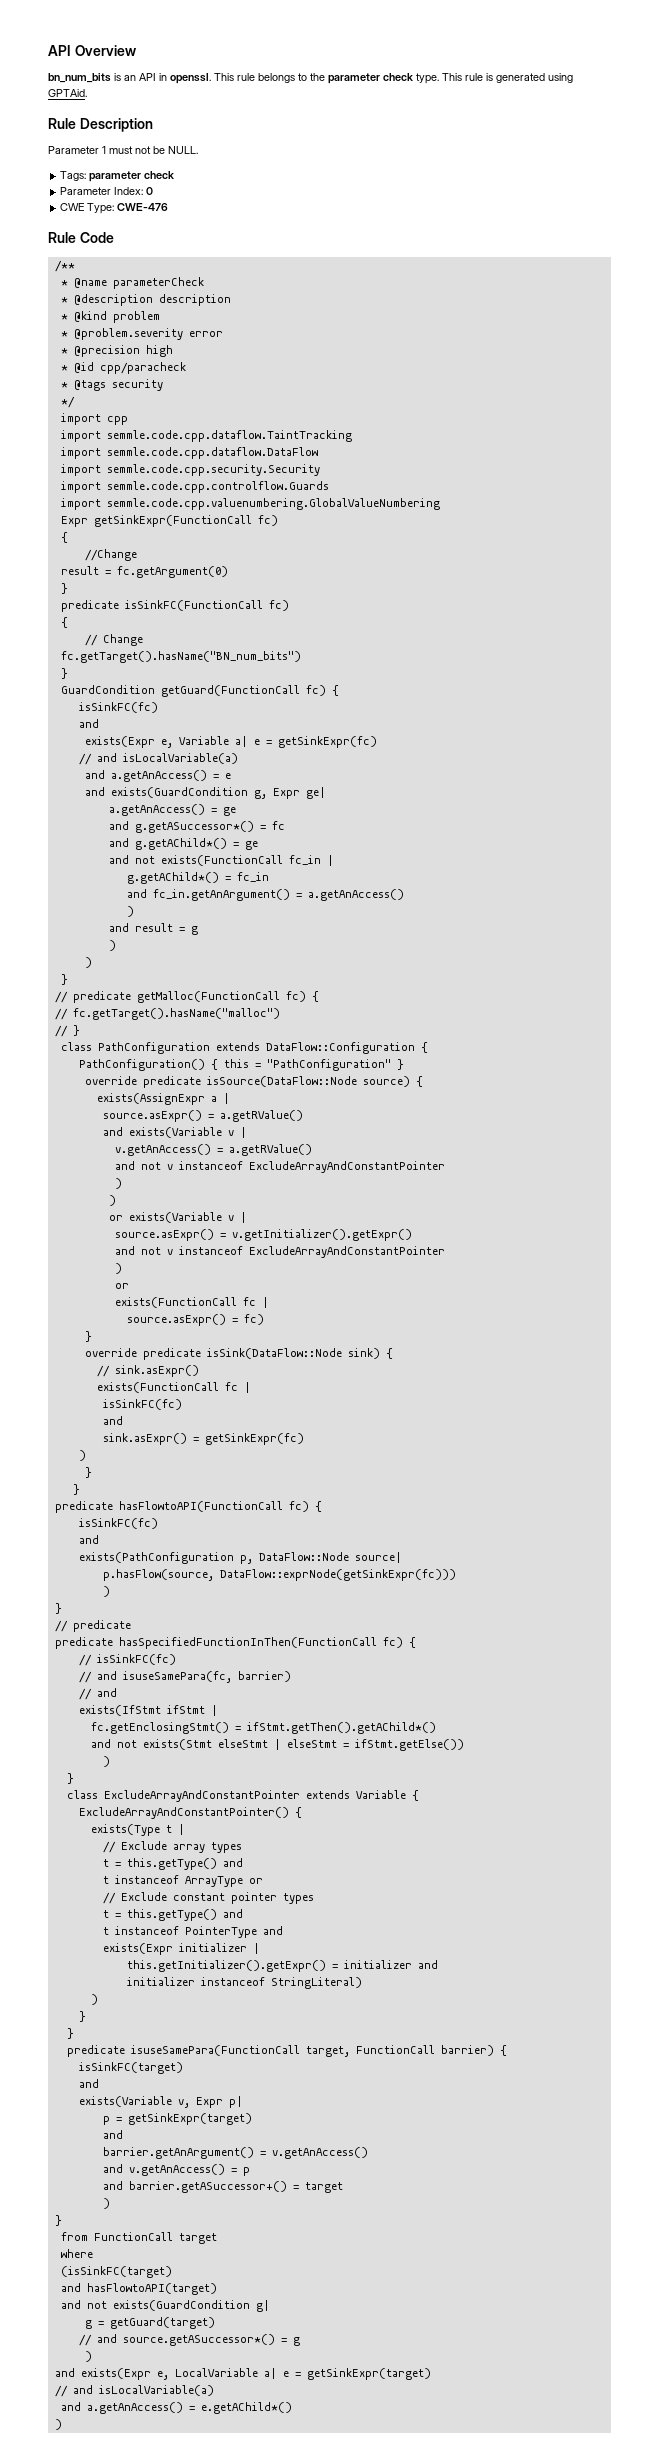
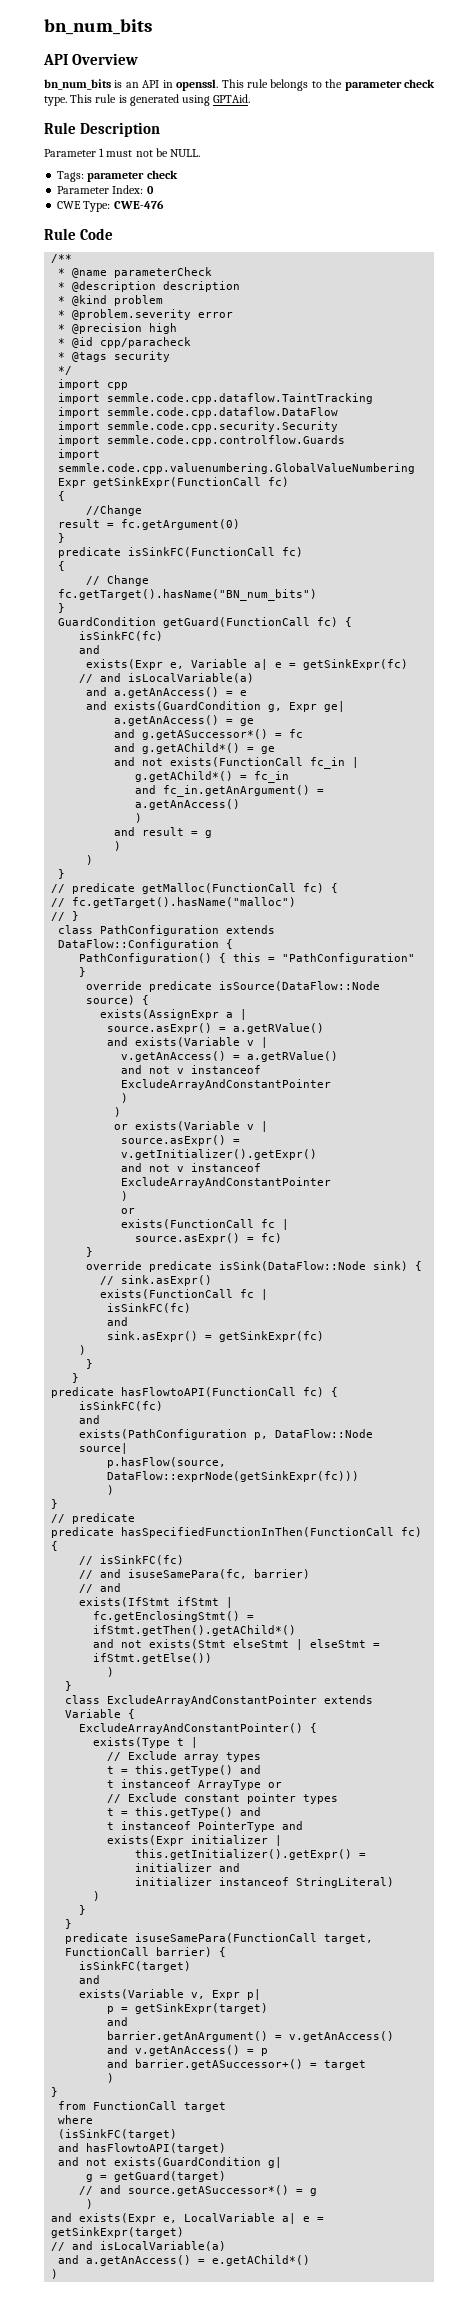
(48, 50) none -> [44,19,152,35] bn_num_bits //

